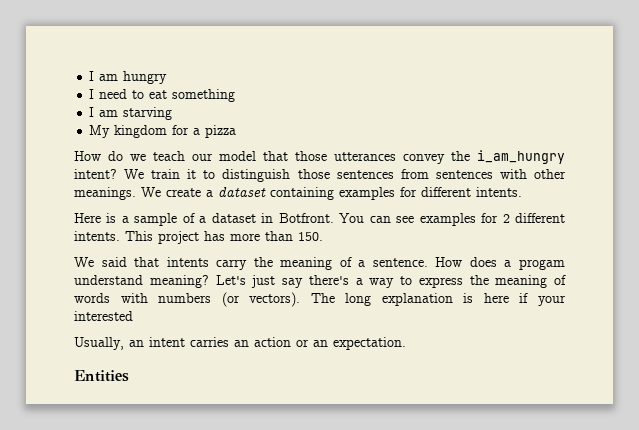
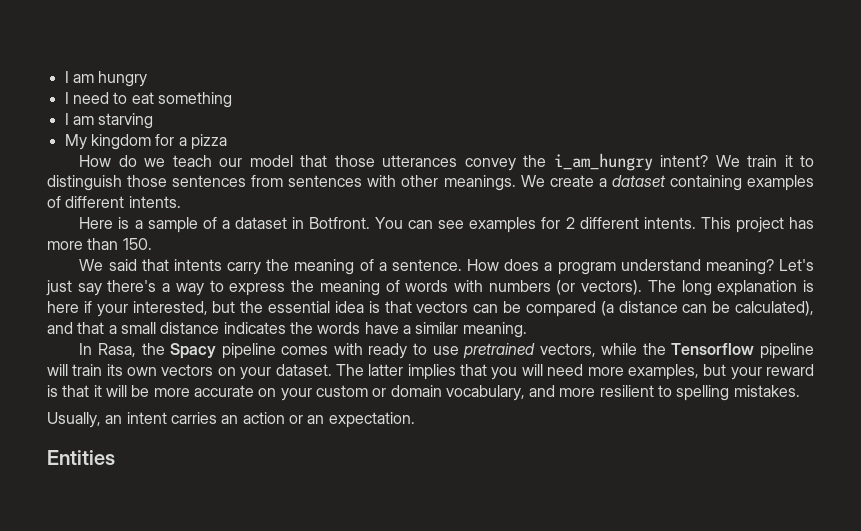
[400,187,417,197] for -> [47,196,61,208] of
[519,259,566,270] progam -> [557,262,616,275] program
[74,311,133,321] interested -> [132,301,815,317] [47,322,527,338] [79,343,814,359] [47,364,814,380] [47,385,800,401] interested, but the essential idea is that vectors can be compared (a distance can be calculated), and that a small distance indicates the words have a similar meaning. // In Rasa, the Spacy pipeline comes with ready to use pretrained vectors, while the Tensorflow pipeline will train its own vectors on your dataset. The latter implies that you will need more examples, but your reward is that it will be more accurate on your custom or domain vocabulary, and more resilient to spelling mistakes.

